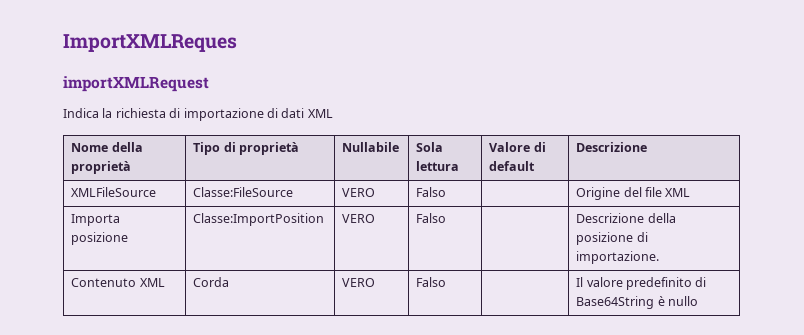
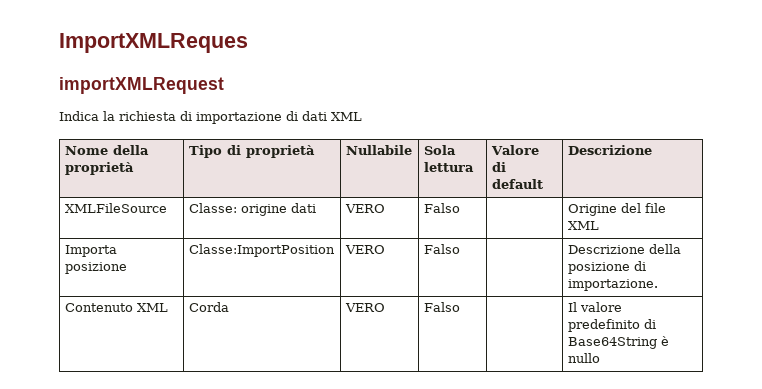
[193,187,294,197] Classe:FileSource -> [188,203,316,216] Classe: origine dati

